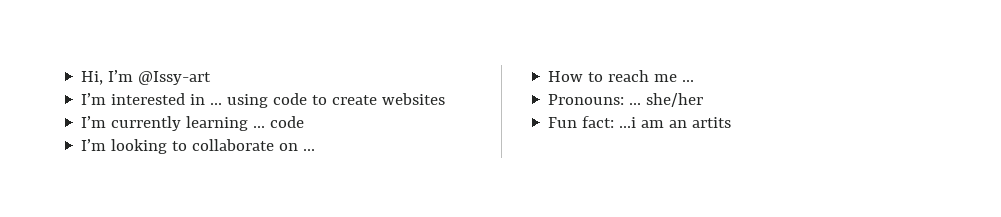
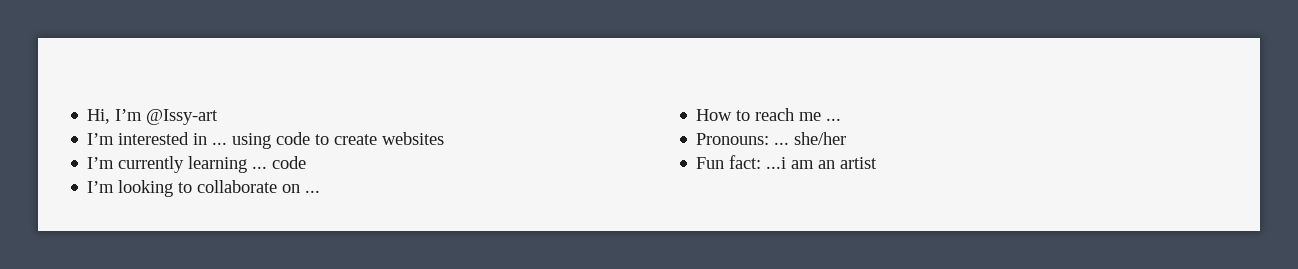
[692,117,732,128] artits -> [840,157,878,169] artist

